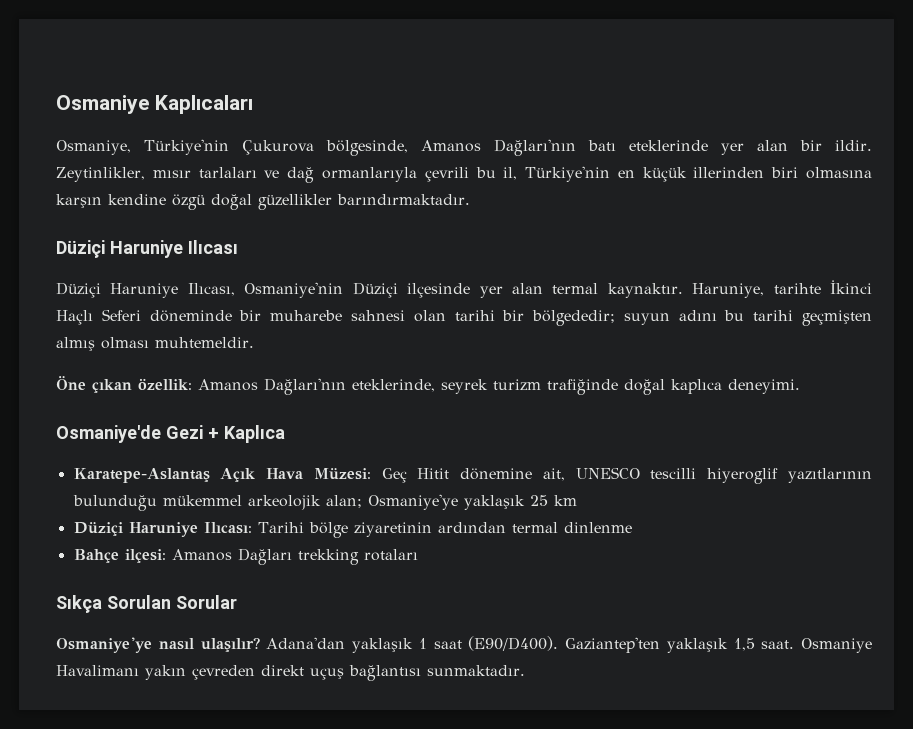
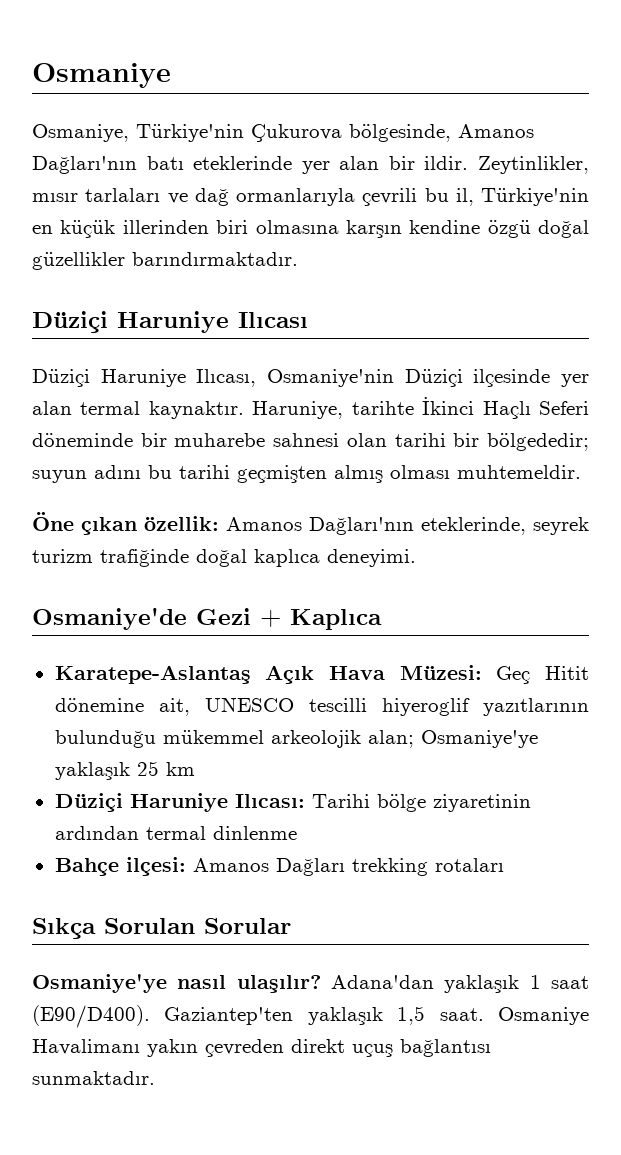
[56,95,253,114] Osmaniye Kaplıcaları -> [32,63,171,88] Osmaniye

